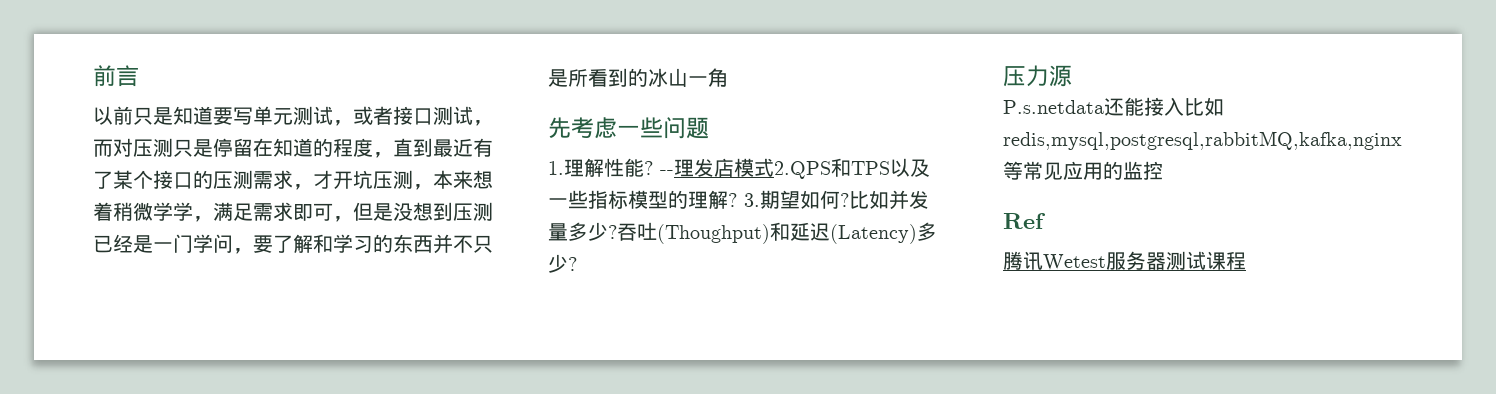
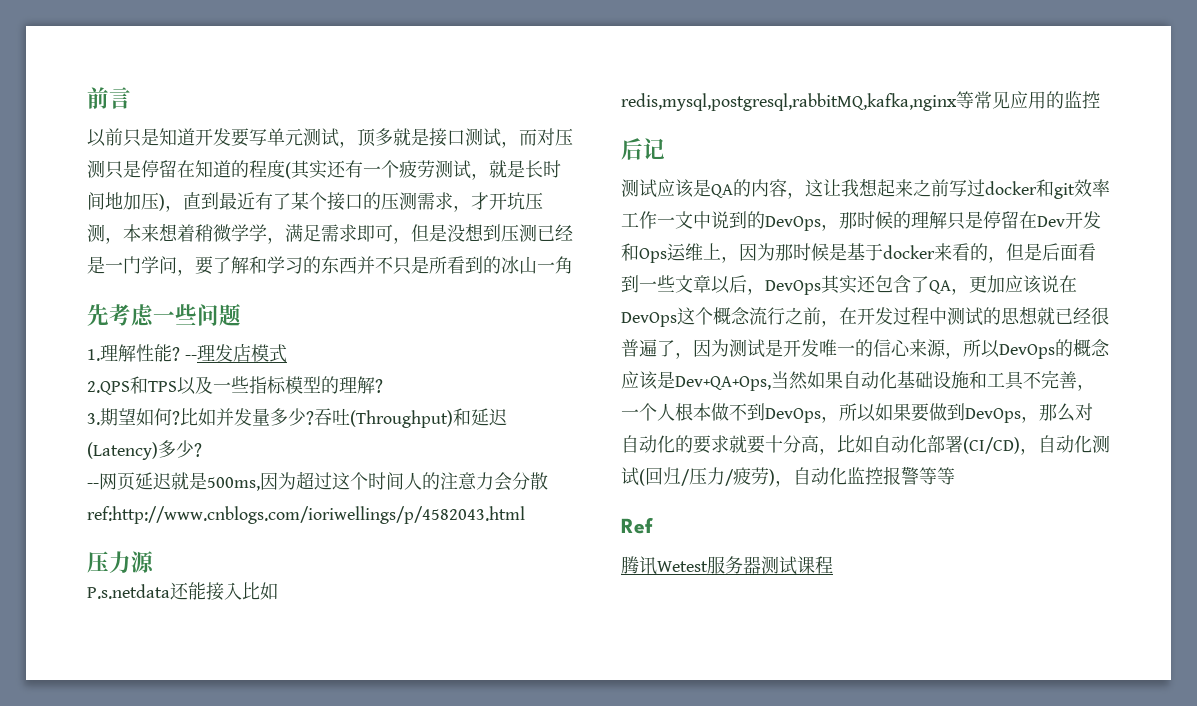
(213, 115) none -> [195,128,231,146] 开发
[353,106,393,125] 或者 -> [357,128,429,147] 顶多就是
(373, 147) none -> [285,160,561,180] [87,192,165,211] (其实还有一个疲劳测试，就是长时间地加压)
(774, 167) none -> (287, 353) //
(737, 200) none -> (383, 386) //
[657,224,770,244] (Thoughput) -> [350,410,453,428] (Throughput)
(577, 264) none -> [87,471,548,491] [87,506,525,524] // --网页延迟就是500ms,因为超过这个时间人的注意力会分散ref:http://www.cnblogs.com/ioriwellings/p/4582043.html
(1163, 170) none -> [621,138,665,160] [621,178,1110,199] [621,211,1101,231] [621,243,1096,263] [621,275,1077,295] [621,306,1109,327] [621,339,1110,359] [621,370,1095,391] [621,403,1093,423] [621,435,1110,455] [621,466,955,487] // 后记 // 测试应该是QA的内容，这让我想起来之前写过docker和git效率工作一文中说到的DevOps，那时候的理解只是停留在Dev开发和Ops运维上，因为那时候是基于docker来看的，但是后面看到一些文章以后，DevOps其实还包含了QA，更加应该说在DevOps这个概念流行之前，在开发过程中测试的思想就已经很普遍了，因为测试是开发唯一的信心来源，所以DevOps的概念应该是Dev+QA+Ops,当然如果自动化基础设施和工具不完善，一个人根本做不到DevOps，所以如果要做到DevOps，那么对自动化的要求就要十分高，比如自动化部署(CI/CD)，自动化测试(回归/压力/疲劳)，自动化监控报警等等

